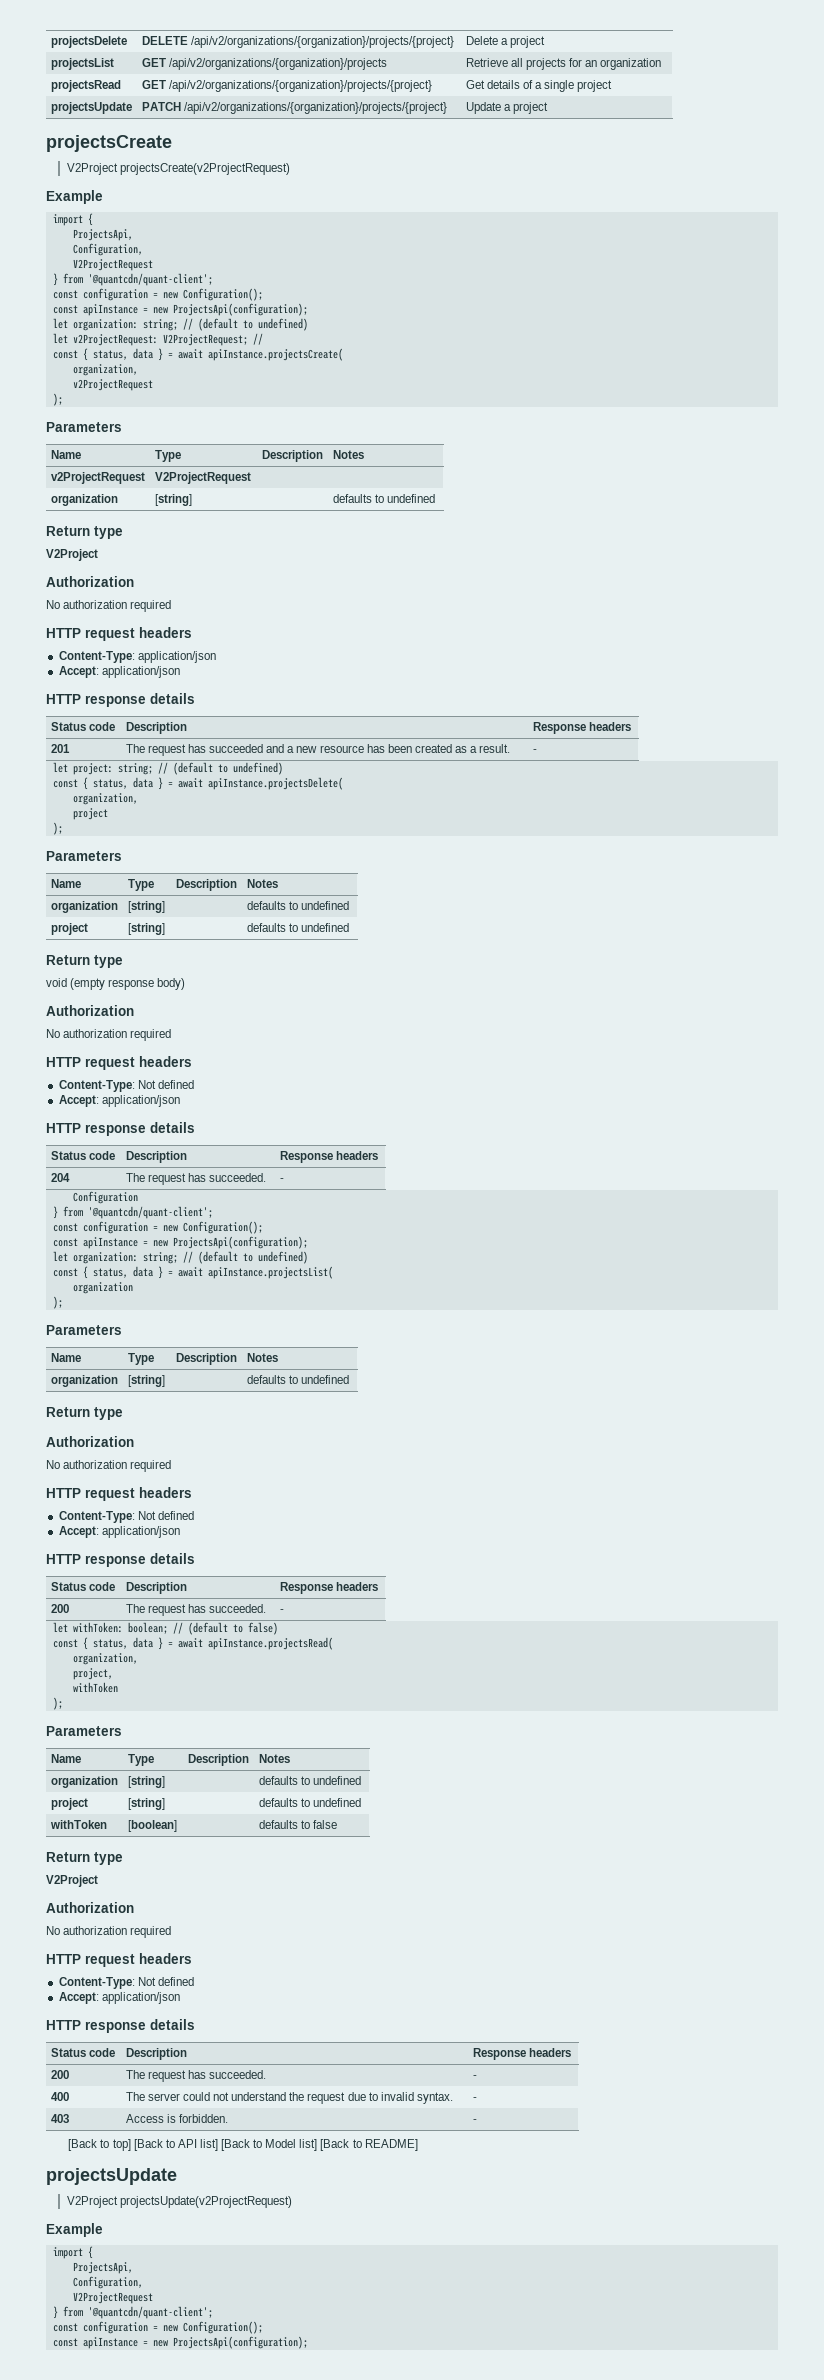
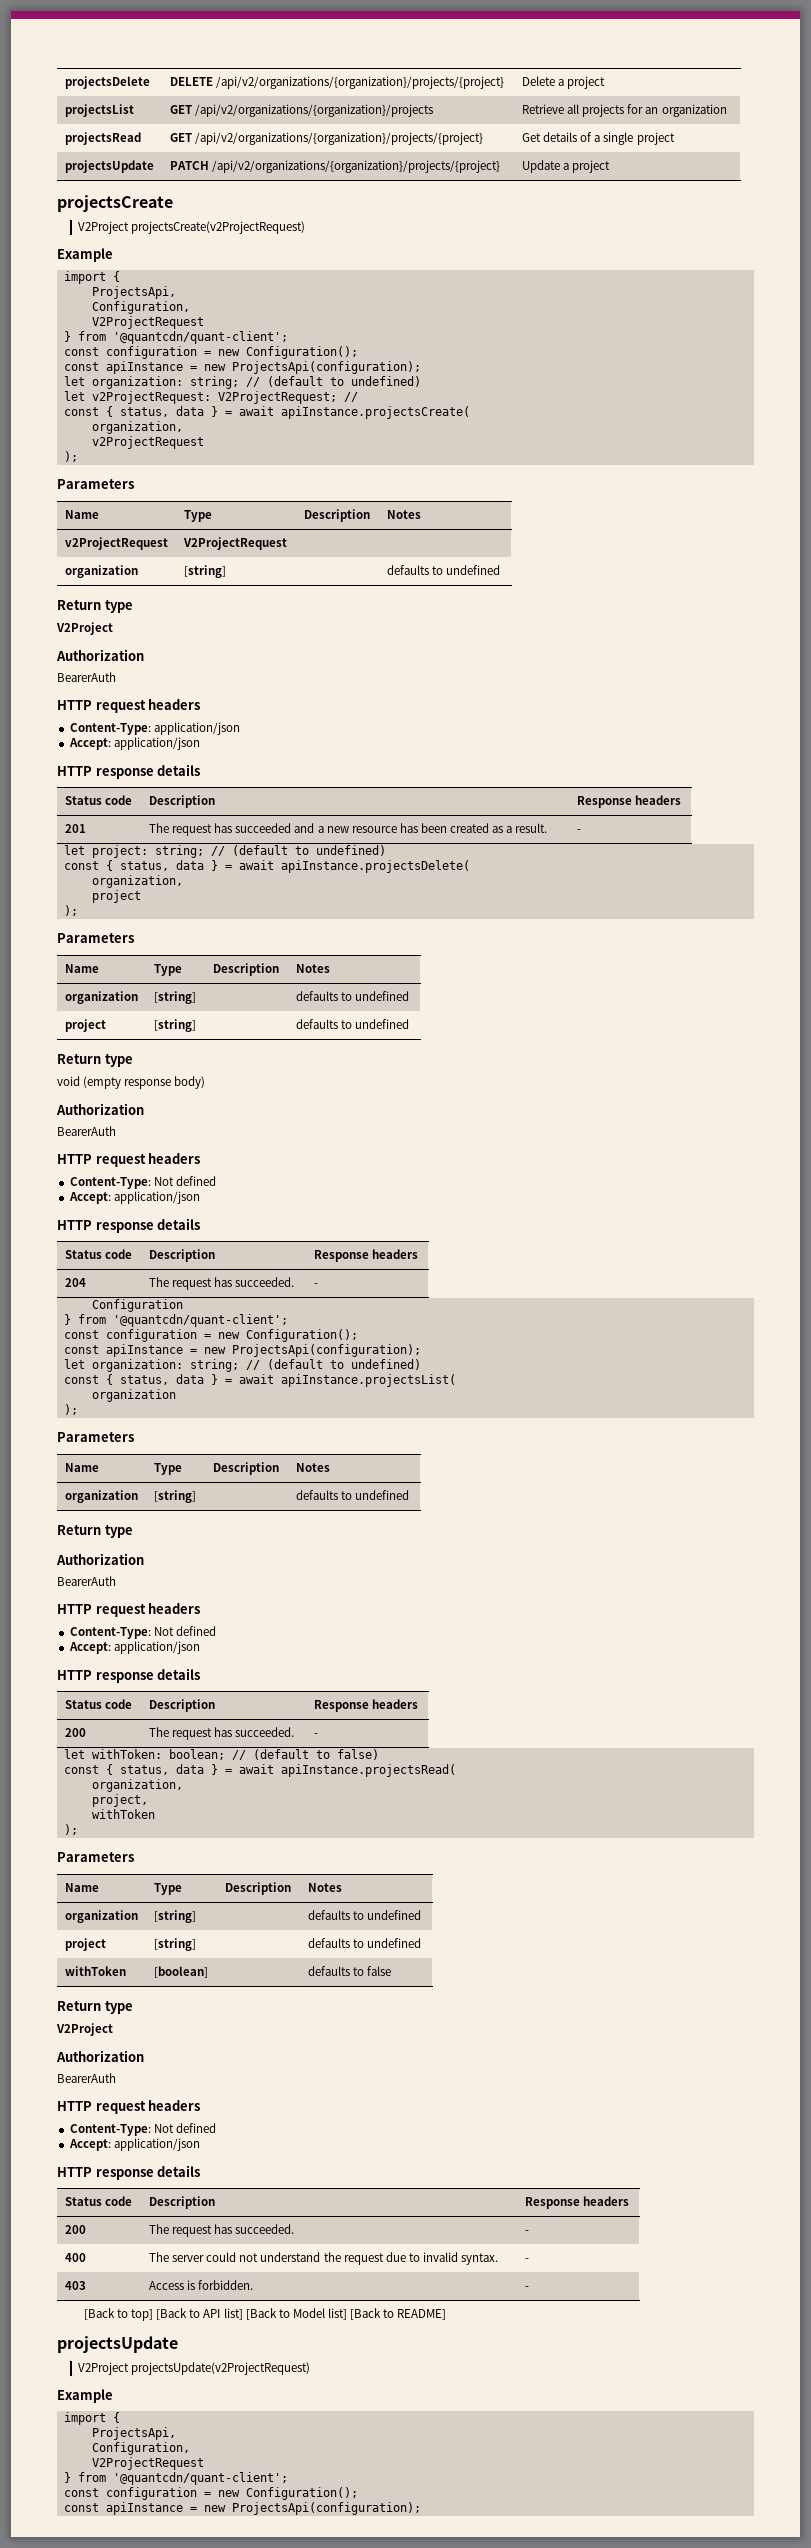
[46,600,172,612] No authorization required -> [57,672,116,682] BearerAuth
[46,1029,172,1041] No authorization required -> [57,1126,116,1136] BearerAuth
[46,1460,172,1472] No authorization required -> [57,1576,116,1586] BearerAuth
[46,1926,172,1938] No authorization required -> [57,2073,116,2083] BearerAuth

